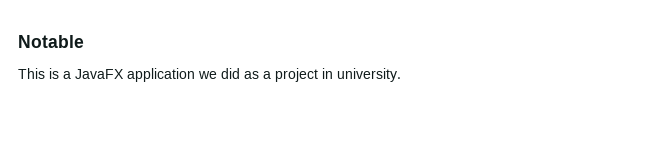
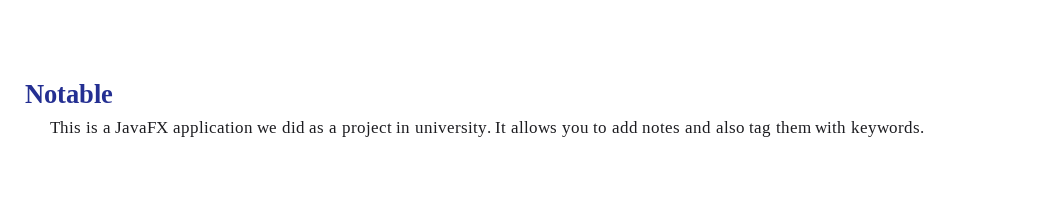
(401, 75) none -> [495,121,924,137] It allows you to add notes and also tag them with keywords.

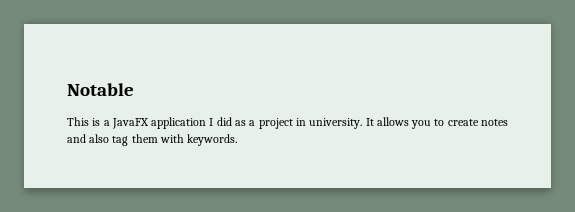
[257,125,278,133] we -> [209,118,214,126] I
[611,121,638,133] add -> [447,119,479,126] create

